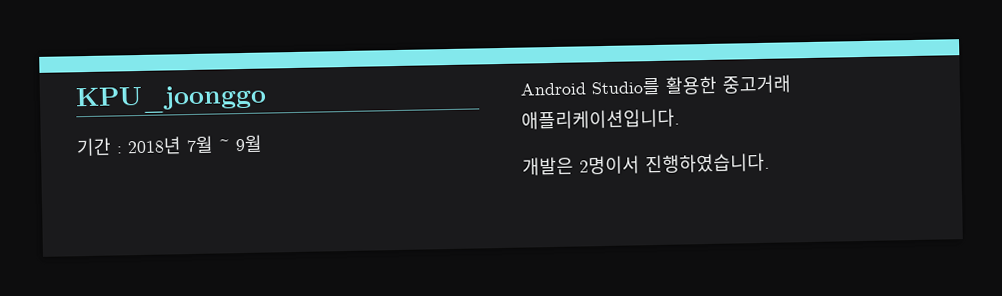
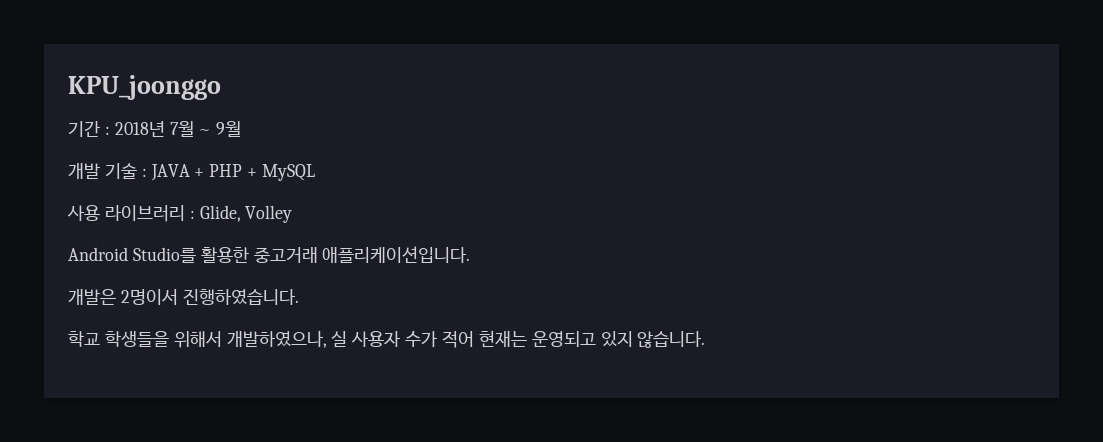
(263, 144) none -> [68,163,316,181] [67,205,293,223] // 개발 기술 : JAVA + PHP + MySQL // 사용 라이브러리 : Glide, Volley
(770, 163) none -> [68,330,706,348] // 학교 학생들을 위해서 개발하였으나, 실 사용자 수가 적어 현재는 운영되고 있지 않습니다.

